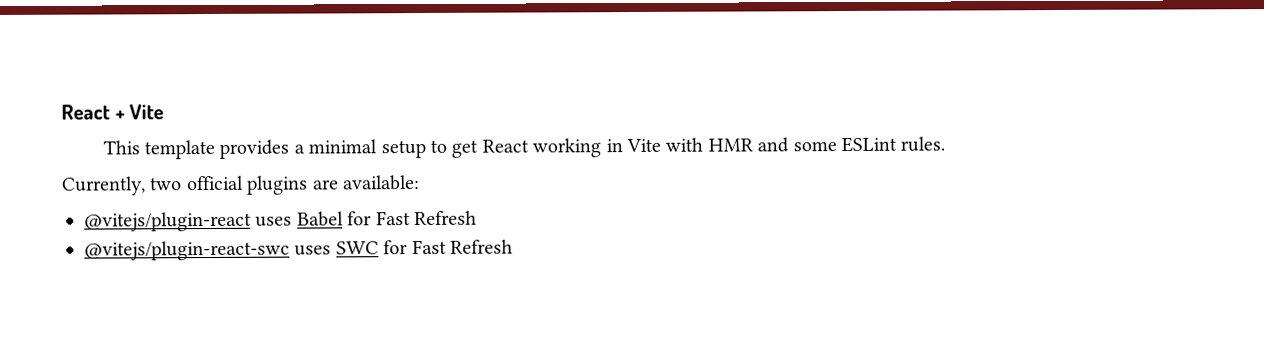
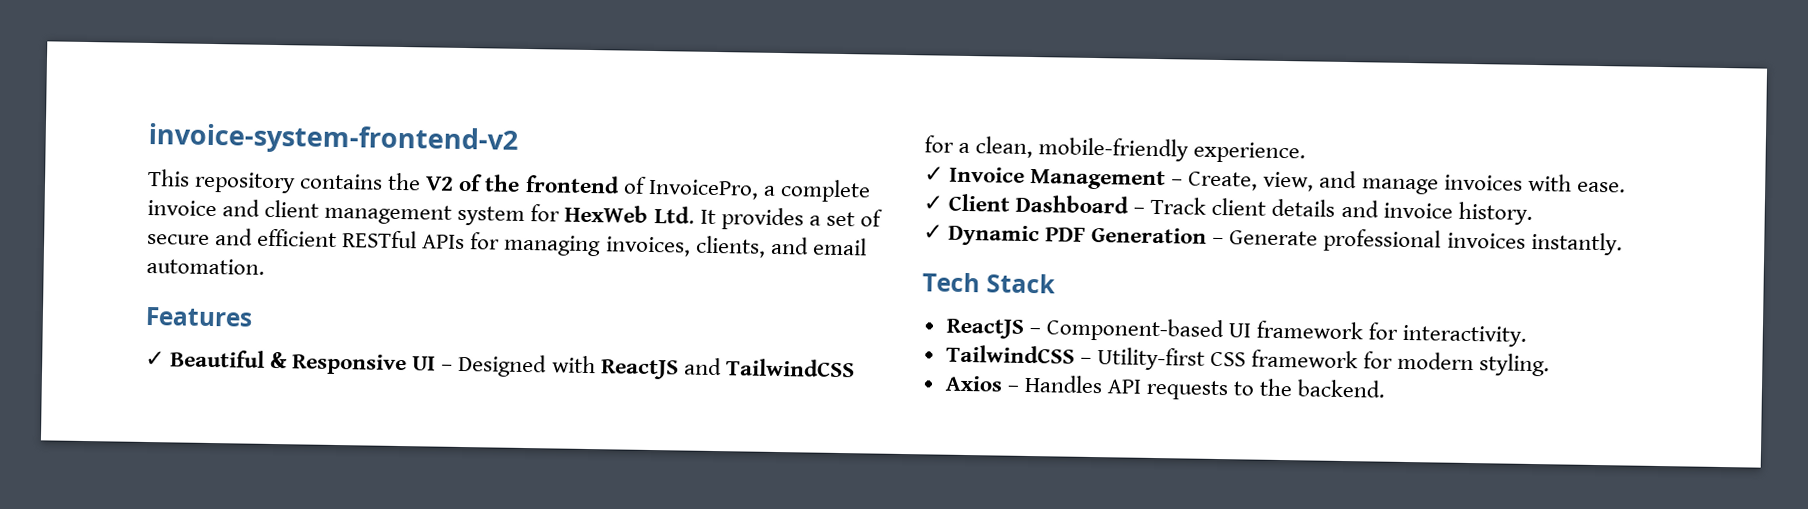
[61,104,165,120] [102,136,946,160] [62,175,420,196] [84,210,477,232] [84,239,513,261] React + Vite // This template provides a minimal setup to get React working in Vite with HMR and some ESLint rules. // Currently, two official plugins are available: // @vitejs/plugin-react uses Babel for Fast Refresh // @vitejs/plugin-react-swc uses SWC for Fast Refresh -> [148,122,518,156] [147,168,871,203] [147,199,883,231] [147,228,867,258] [146,257,265,275] [145,306,253,327] [145,349,855,380] [924,135,1307,164] [924,166,1626,195] [923,193,1533,225] [923,224,1623,256] [922,272,1056,294] [945,317,1528,347] [945,344,1551,377] [944,374,1387,401] invoice-system-frontend-v2 // This repository contains the V2 of the frontend of InvoicePro, a complete invoice and client management system for HexWeb Ltd. It provides a set of secure and efficient RESTful APIs for managing invoices, clients, and email automation. // Features // ✓ Beautiful & Responsive UI – Designed with ReactJS and TailwindCSS for a clean, mobile-friendly experience. // ✓ Invoice Management – Create, view, and manage invoices with ease. // ✓ Client Dashboard – Track client details and invoice history. // ✓ Dynamic PDF Generation – Generate professional invoices instantly. // Tech Stack // ReactJS – Component-based UI framework for interactivity. // TailwindCSS – Utility-first CSS framework for modern styling. // Axios – Handles API requests to the backend.

